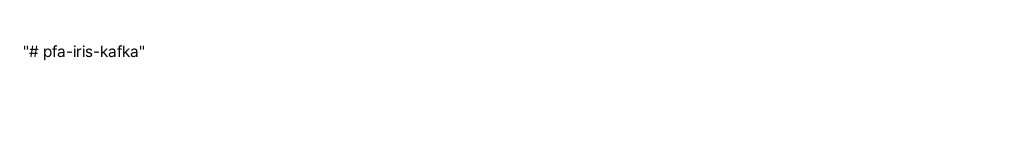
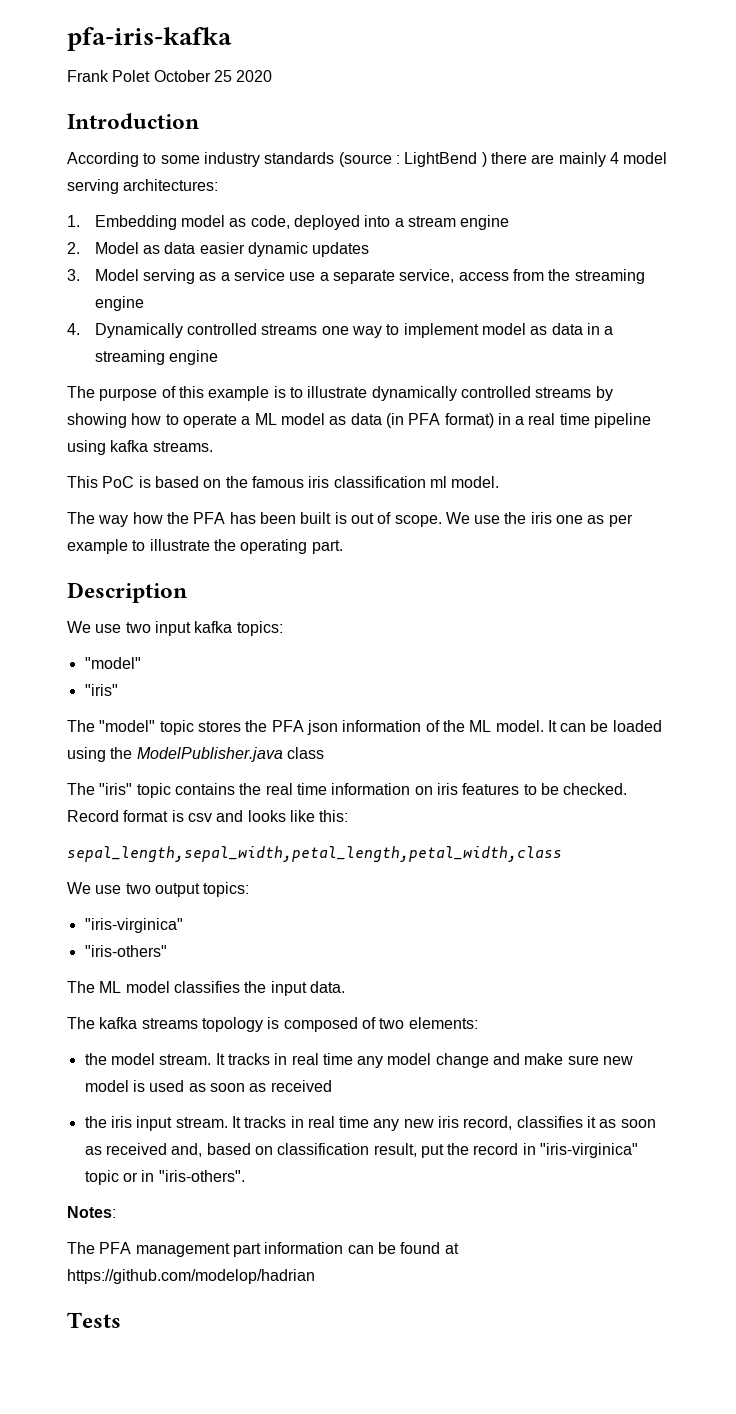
[23,45,146,61] "# pfa-iris-kafka" -> [67,27,232,51] [67,70,273,82] [67,113,199,129] [67,152,668,167] [67,179,219,194] [67,215,510,230] [67,242,370,257] [67,269,645,284] [94,296,144,311] [67,323,614,338] [94,350,219,365] [67,386,613,401] [67,413,652,428] [67,440,213,455] [67,476,500,488] [67,512,633,527] [67,539,343,554] [67,582,187,603] [67,621,283,636] [84,657,141,669] [84,684,118,696] [67,720,662,735] [67,747,324,762] [67,783,628,798] [67,810,349,822] [67,846,562,862] [67,882,250,897] [84,918,183,933] [84,945,167,957] [67,981,345,996] [67,1017,478,1032] [84,1053,634,1068] [84,1080,332,1092] [84,1116,656,1131] [84,1143,639,1158] [84,1170,245,1185] [67,1206,116,1218] [67,1242,459,1257] [67,1269,315,1284] [67,1312,121,1328] pfa-iris-kafka // Frank Polet October 25 2020 // Introduction // According to some industry standards (source : LightBend ) there are mainly 4 model serving architectures: // 1. Embedding model as code, deployed into a stream engine // 2. Model as data easier dynamic updates // 3. Model serving as a service use a separate service, access from the streaming engine // 4. Dynamically controlled streams one way to implement model as data in a streaming engine // The purpose of this example is to illustrate dynamically controlled streams by showing how to operate a ML model as data (in PFA format) in a real time pipeline using kafka streams. // This PoC is based on the famous iris classification ml model. // The way how the PFA has been built is out of scope. We use the iris one as per example to illustrate the operating part. // Description // We use two input kafka topics: // "model" // "iris" // The "model" topic stores the PFA json information of the ML model. It can be loaded using the ModelPublisher.java class // The "iris" topic contains the real time information on iris features to be checked. Record format is csv and looks like this: // sepal_length,sepal_width,petal_length,petal_width,class // We use two output topics: // "iris-virginica" // "iris-others" // The ML model classifies the input data. // The kafka streams topology is composed of two elements: // the model stream. It tracks in real time any model change and make sure new model is used as soon as received // the iris input stream. It tracks in real time any new iris record, classifies it as soon as received and, based on classification result, put the record in "iris-virginica" topic or in "iris-others". // Notes: // The PFA management part information can be found at https://github.com/modelop/hadrian // Tests

